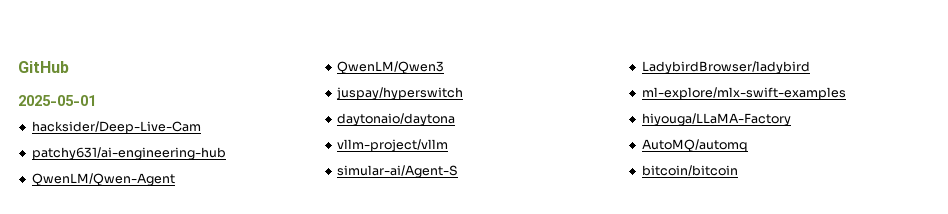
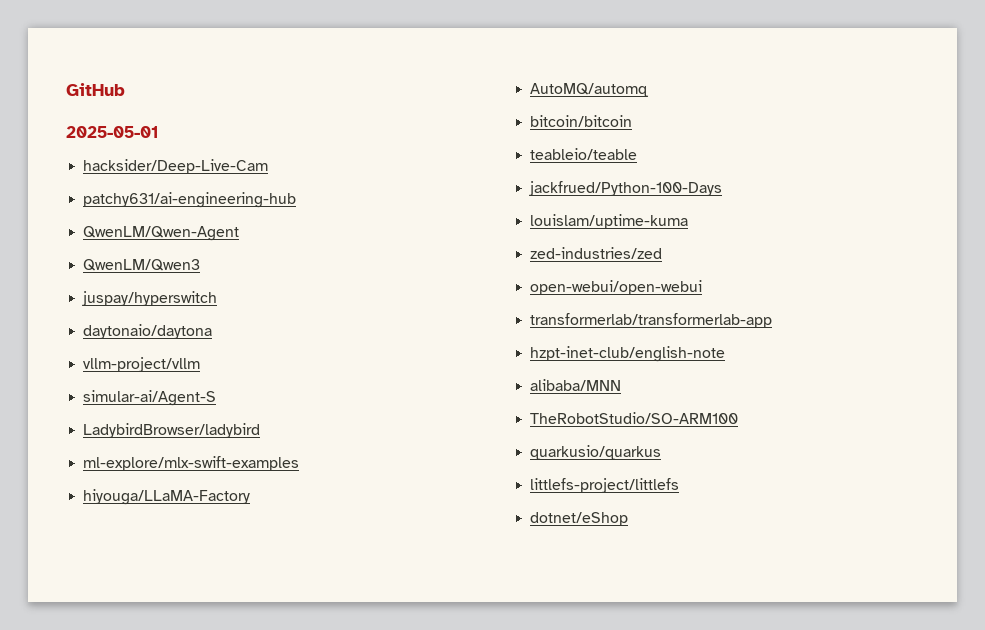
(738, 170) none -> [530,148,638,160] [529,181,723,196] [530,214,689,229] [530,247,663,259] [530,280,703,295] [530,313,773,328] [530,346,726,362] [530,379,622,391] [530,412,739,424] [530,445,662,460] [530,478,680,493] [530,512,629,526] // teableio/teable // jackfrued/Python-100-Days // louislam/uptime-kuma // zed-industries/zed // open-webui/open-webui // transformerlab/transformerlab-app // hzpt-inet-club/english-note // alibaba/MNN // TheRobotStudio/SO-ARM100 // quarkusio/quarkus // littlefs-project/littlefs // dotnet/eShop

